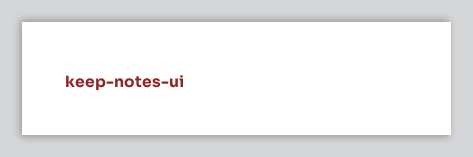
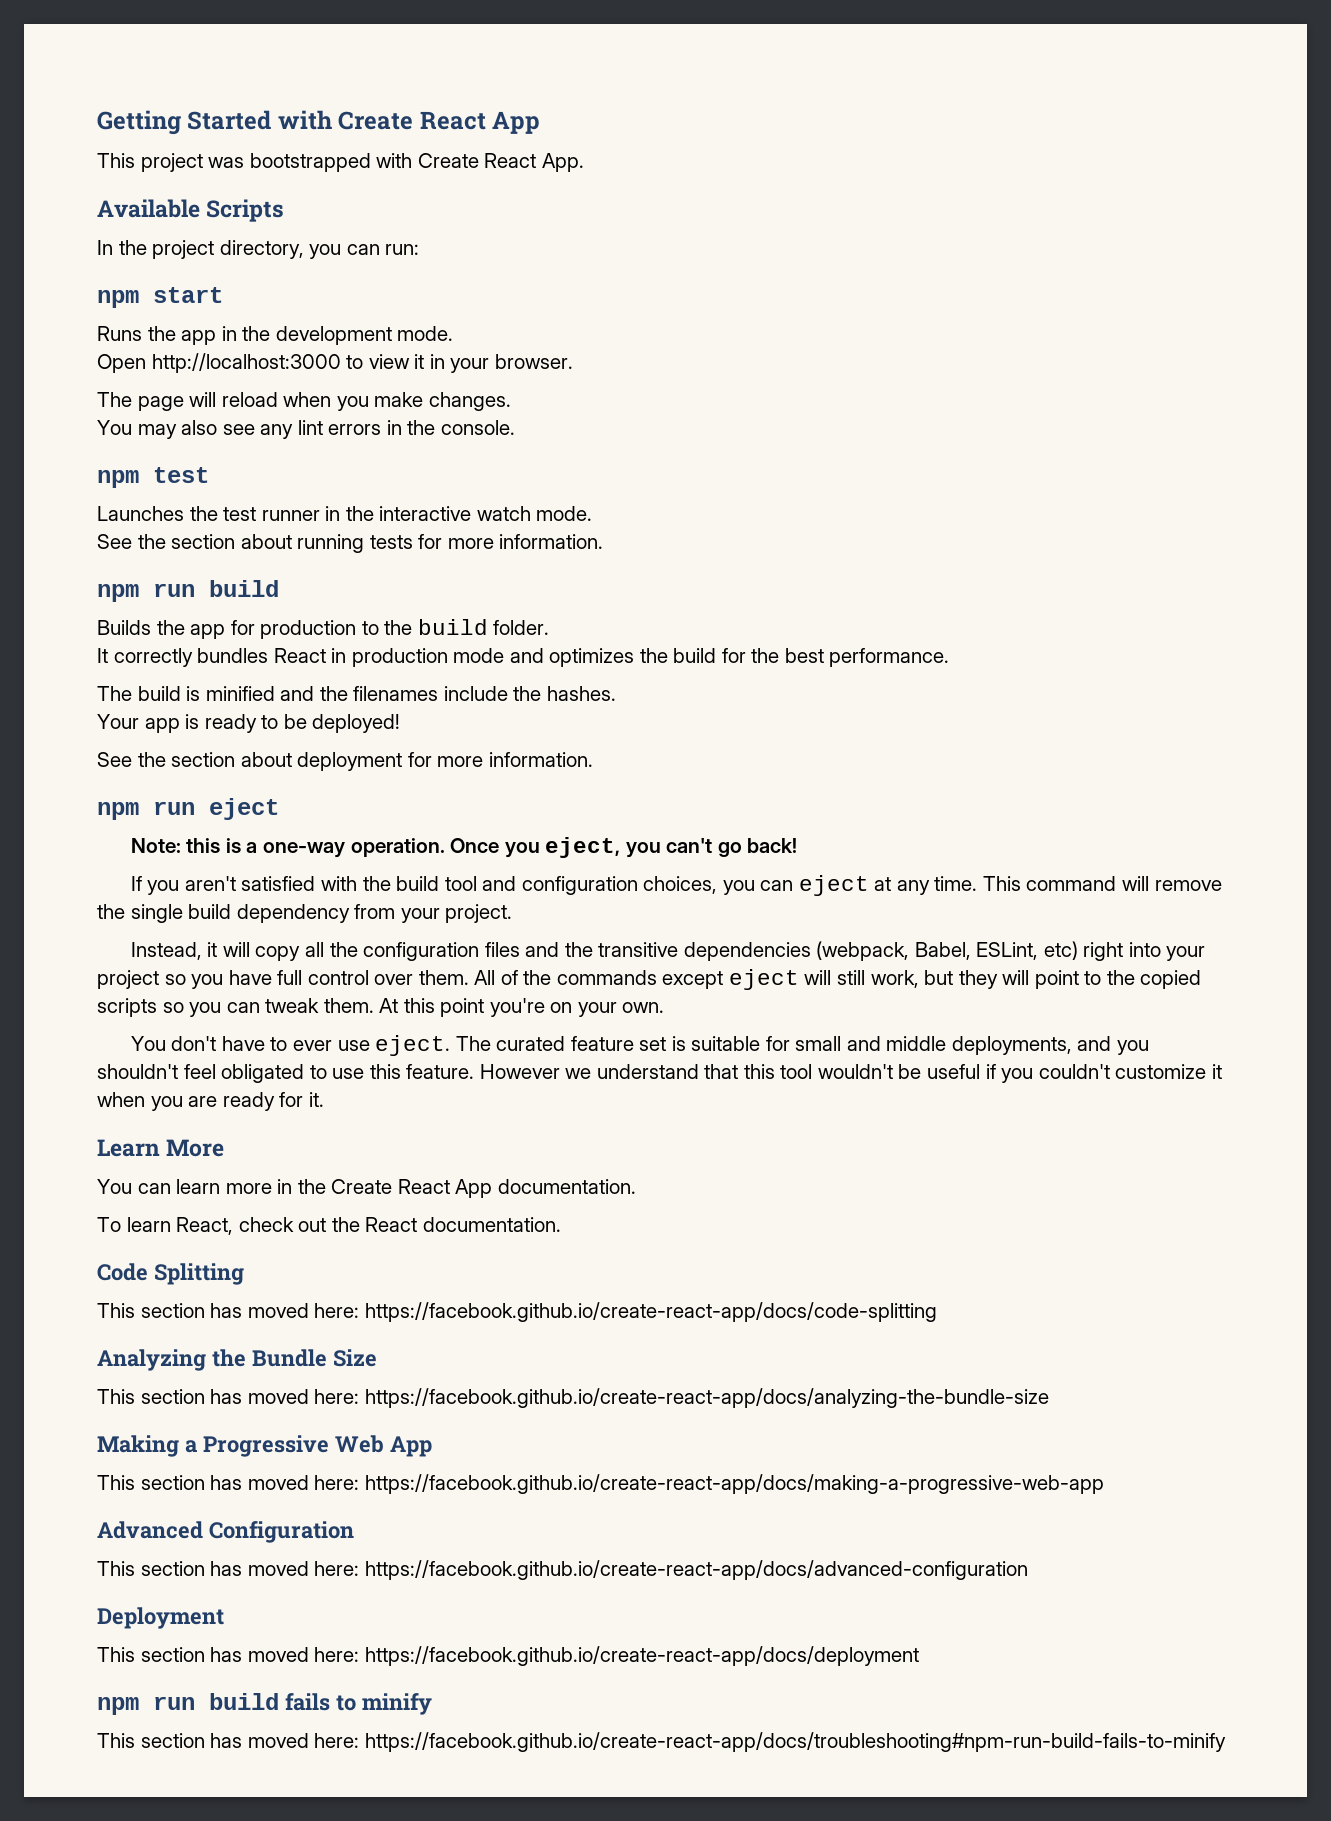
[65,75,184,91] keep-notes-ui -> [97,110,541,135] [97,153,584,172] [97,199,285,222] [97,240,420,259] [97,287,223,308] [97,326,454,345] [97,353,573,373] [97,392,511,411] [97,420,515,439] [97,467,209,488] [97,506,593,521] [97,534,604,553] [97,580,279,602] [97,619,550,639] [97,648,950,667] [97,686,616,701] [97,714,401,733] [97,752,593,771] [97,798,279,820] [130,837,798,858] [130,875,1222,896] [97,904,513,923] [130,941,1206,961] [97,969,1202,990] [97,998,665,1017] [130,1035,1150,1056] [97,1064,1222,1083] [97,1092,324,1111] [97,1139,225,1157] [97,1179,636,1198] [97,1217,561,1235] [97,1263,244,1285] [97,1302,937,1322] [97,1349,377,1371] [97,1388,1049,1408] [97,1435,432,1457] [97,1474,1104,1494] [97,1521,354,1543] [97,1560,1028,1580] [97,1607,224,1629] [97,1646,919,1666] [97,1693,432,1715] [97,1732,1226,1752] Getting Started with Create React App // This project was bootstrapped with Create React App. // Available Scripts // In the project directory, you can run: // npm start // Runs the app in the development mode. // Open http://localhost:3000 to view it in your browser. // The page will reload when you make changes. // You may also see any lint errors in the console. // npm test // Launches the test runner in the interactive watch mode. // See the section about running tests for more information. // npm run build // Builds the app for production to the build folder. // It correctly bundles React in production mode and optimizes the build for the best performance. // The build is minified and the filenames include the hashes. // Your app is ready to be deployed! // See the section about deployment for more information. // npm run eject // Note: this is a one-way operation. Once you eject, you can't go back! // If you aren't satisfied with the build tool and configuration choices, you can eject at any time. This command will remove the single build dependency from your project. // Instead, it will copy all the configuration files and the transitive dependencies (webpack, Babel, ESLint, etc) right into your project so you have full control over them. All of the commands except eject will still work, but they will point to the copied scripts so you can tweak them. At this point you're on your own. // You don't have to ever use eject. The curated feature set is suitable for small and middle deployments, and you shouldn't feel obligated to use this feature. However we understand that this tool wouldn't be useful if you couldn't customize it when you are ready for it. // Learn More // You can learn more in the Create React App documentation. // To learn React, check out the React documentation. // Code Splitting // This section has moved here: https://facebook.github.io/create-react-app/docs/code-splitting // Analyzing the Bundle Size // This section has moved here: https://facebook.github.io/create-react-app/docs/analyzing-the-bundle-size // Making a Progressive Web App // This section has moved here: https://facebook.github.io/create-react-app/docs/making-a-progressive-web-app // Advanced Configuration // This section has moved here: https://facebook.github.io/create-react-app/docs/advanced-configuration // Deployment // This section has moved here: https://facebook.github.io/create-react-app/docs/deployment // npm run build fails to minify // This section has moved here: https://facebook.github.io/create-react-app/docs/troubleshooting#npm-run-build-fails-to-minify

